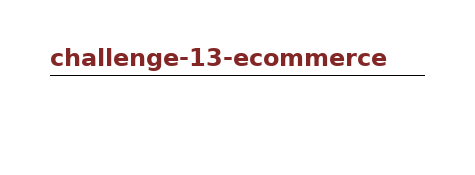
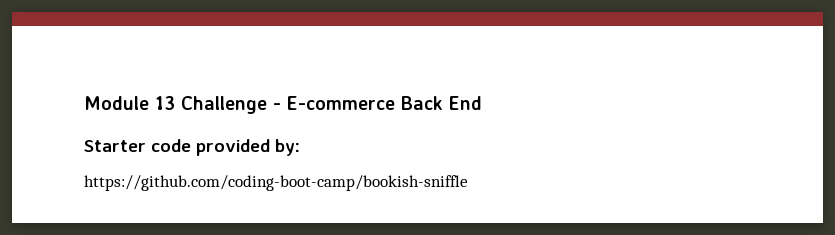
[50,48,387,71] challenge-13-ecommerce -> [84,96,482,114] [84,139,300,156] [84,175,468,191] Module 13 Challenge - E-commerce Back End // Starter code provided by: // https://github.com/coding-boot-camp/bookish-sniffle

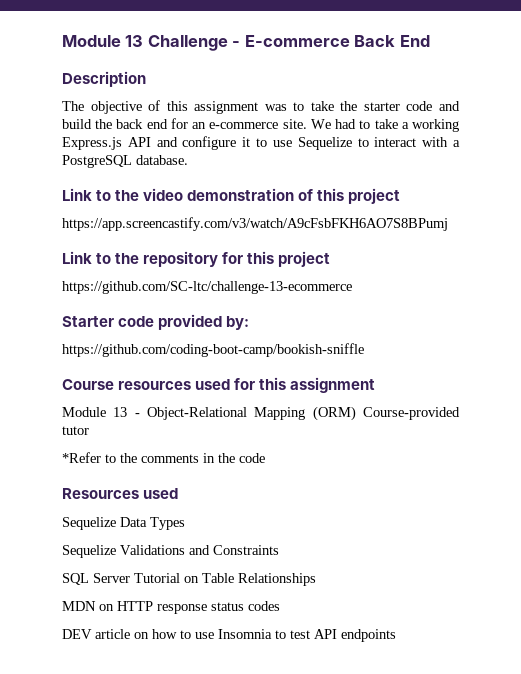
(482, 103) none -> [62,71,146,87] [62,100,460,114] [62,118,459,132] [62,136,460,150] [62,155,188,168] [62,188,401,204] [62,217,448,231] [62,251,331,267] [62,281,352,294] // Description // The objective of this assignment was to take the starter code and build the back end for an e-commerce site. We had to take a working Express.js API and configure it to use Sequelize to interact with a PostgreSQL database. // Link to the video demonstration of this project // https://app.screencastify.com/v3/watch/A9cFsbFKH6AO7S8BPumj // Link to the repository for this project // https://github.com/SC-ltc/challenge-13-ecommerce
(468, 183) none -> [62,377,376,393] [62,406,460,421] [62,426,89,435] [62,452,265,463] [62,488,179,499] [62,517,185,530] [62,545,279,558] [62,573,316,586] [62,601,280,614] [62,629,396,642] // Course resources used for this assignment // Module 13 - Object-Relational Mapping (ORM) Course-provided tutor // *Refer to the comments in the code // Resources used // Sequelize Data Types // Sequelize Validations and Constraints // SQL Server Tutorial on Table Relationships // MDN on HTTP response status codes // DEV article on how to use Insomnia to test API endpoints

